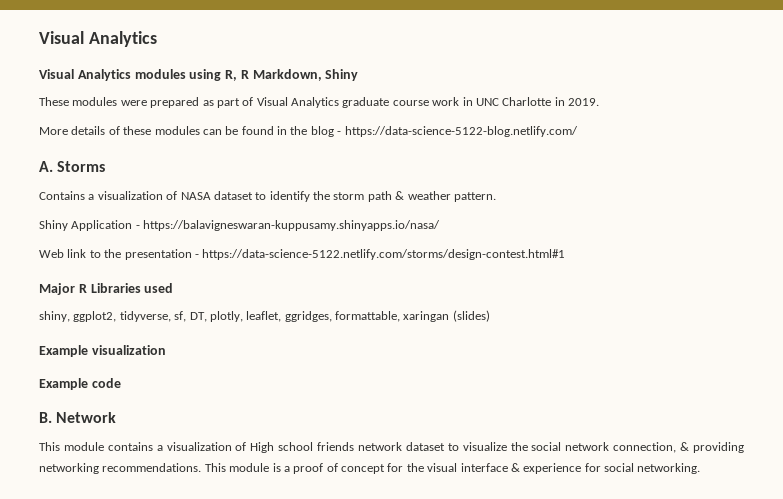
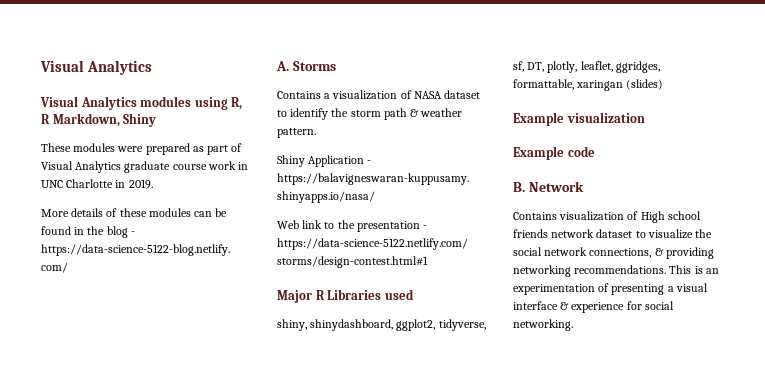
(70, 316) none -> [310,319,394,331] shinydashboard,
[39,442,163,451] This module contains a -> [513,212,557,220] Contains
[613,442,677,453] connection, -> [589,248,652,258] connections,
[229,463,424,474] module is a proof of concept for the -> [694,266,719,274] [513,283,674,295] is an experimentation of presenting a

